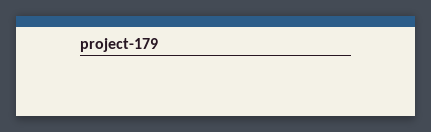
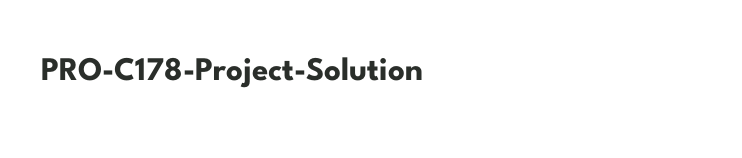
[80,38,158,52] project-179 -> [41,57,423,88] PRO-C178-Project-Solution

